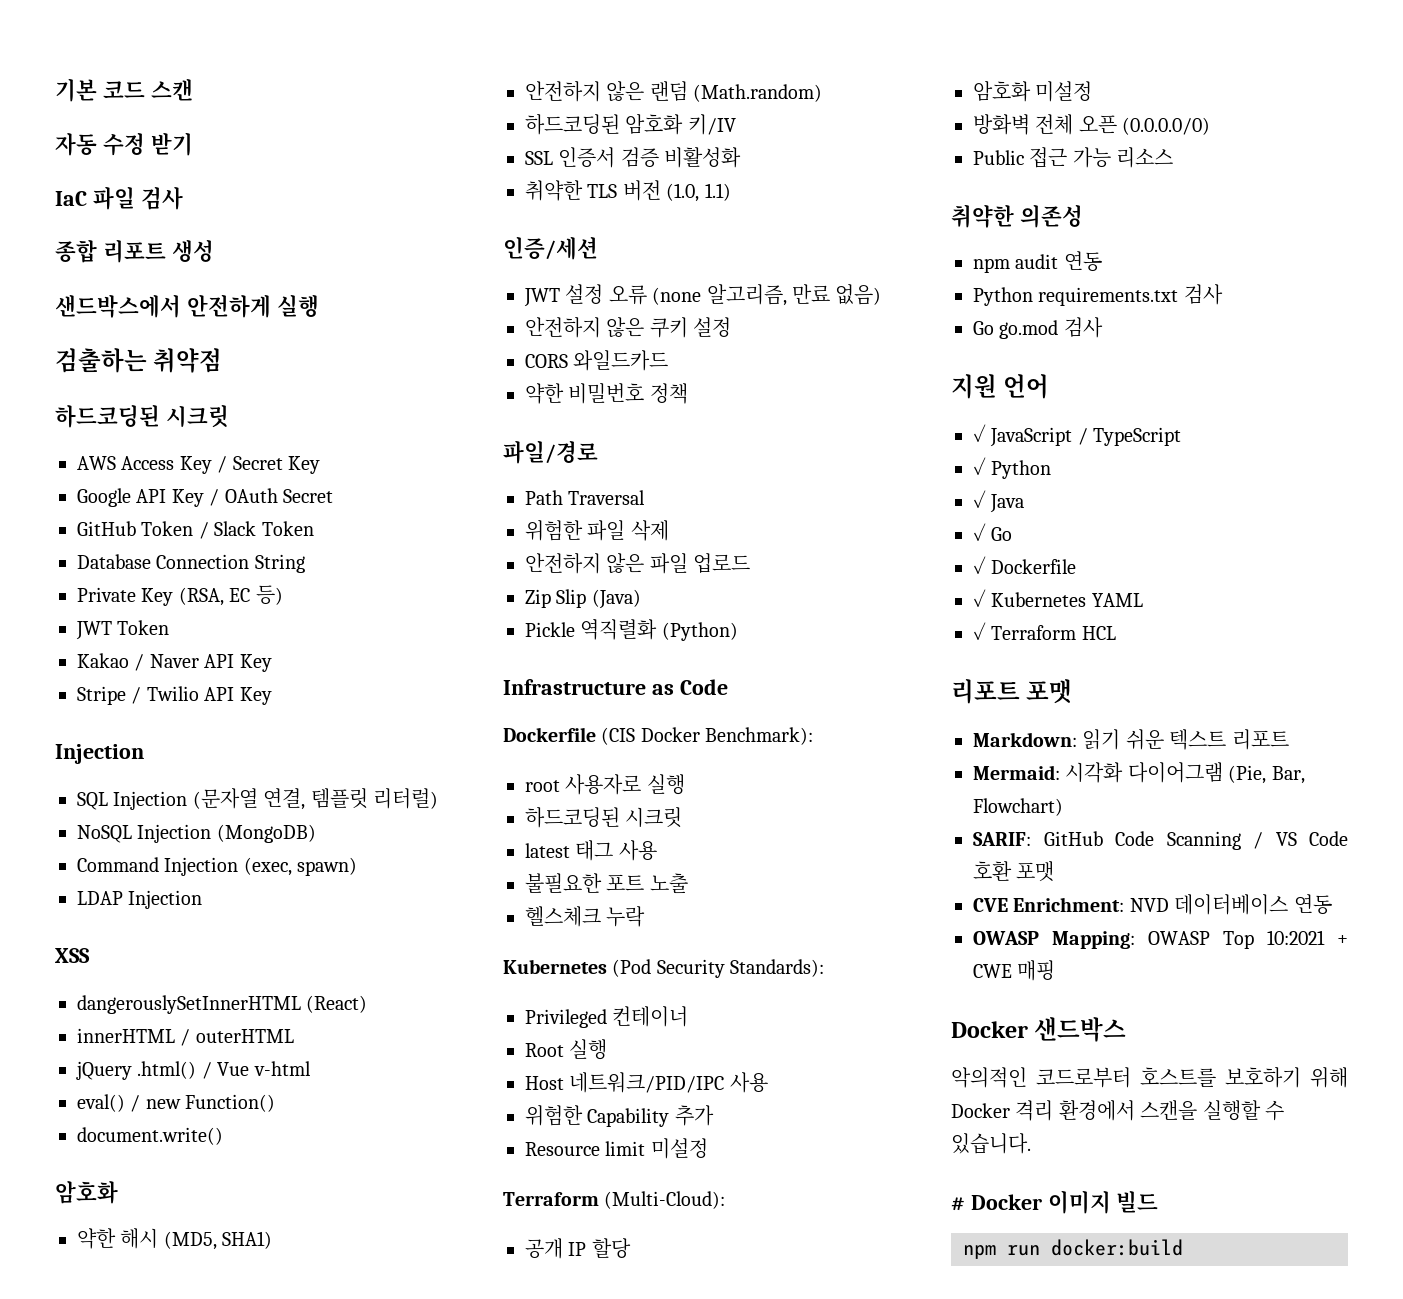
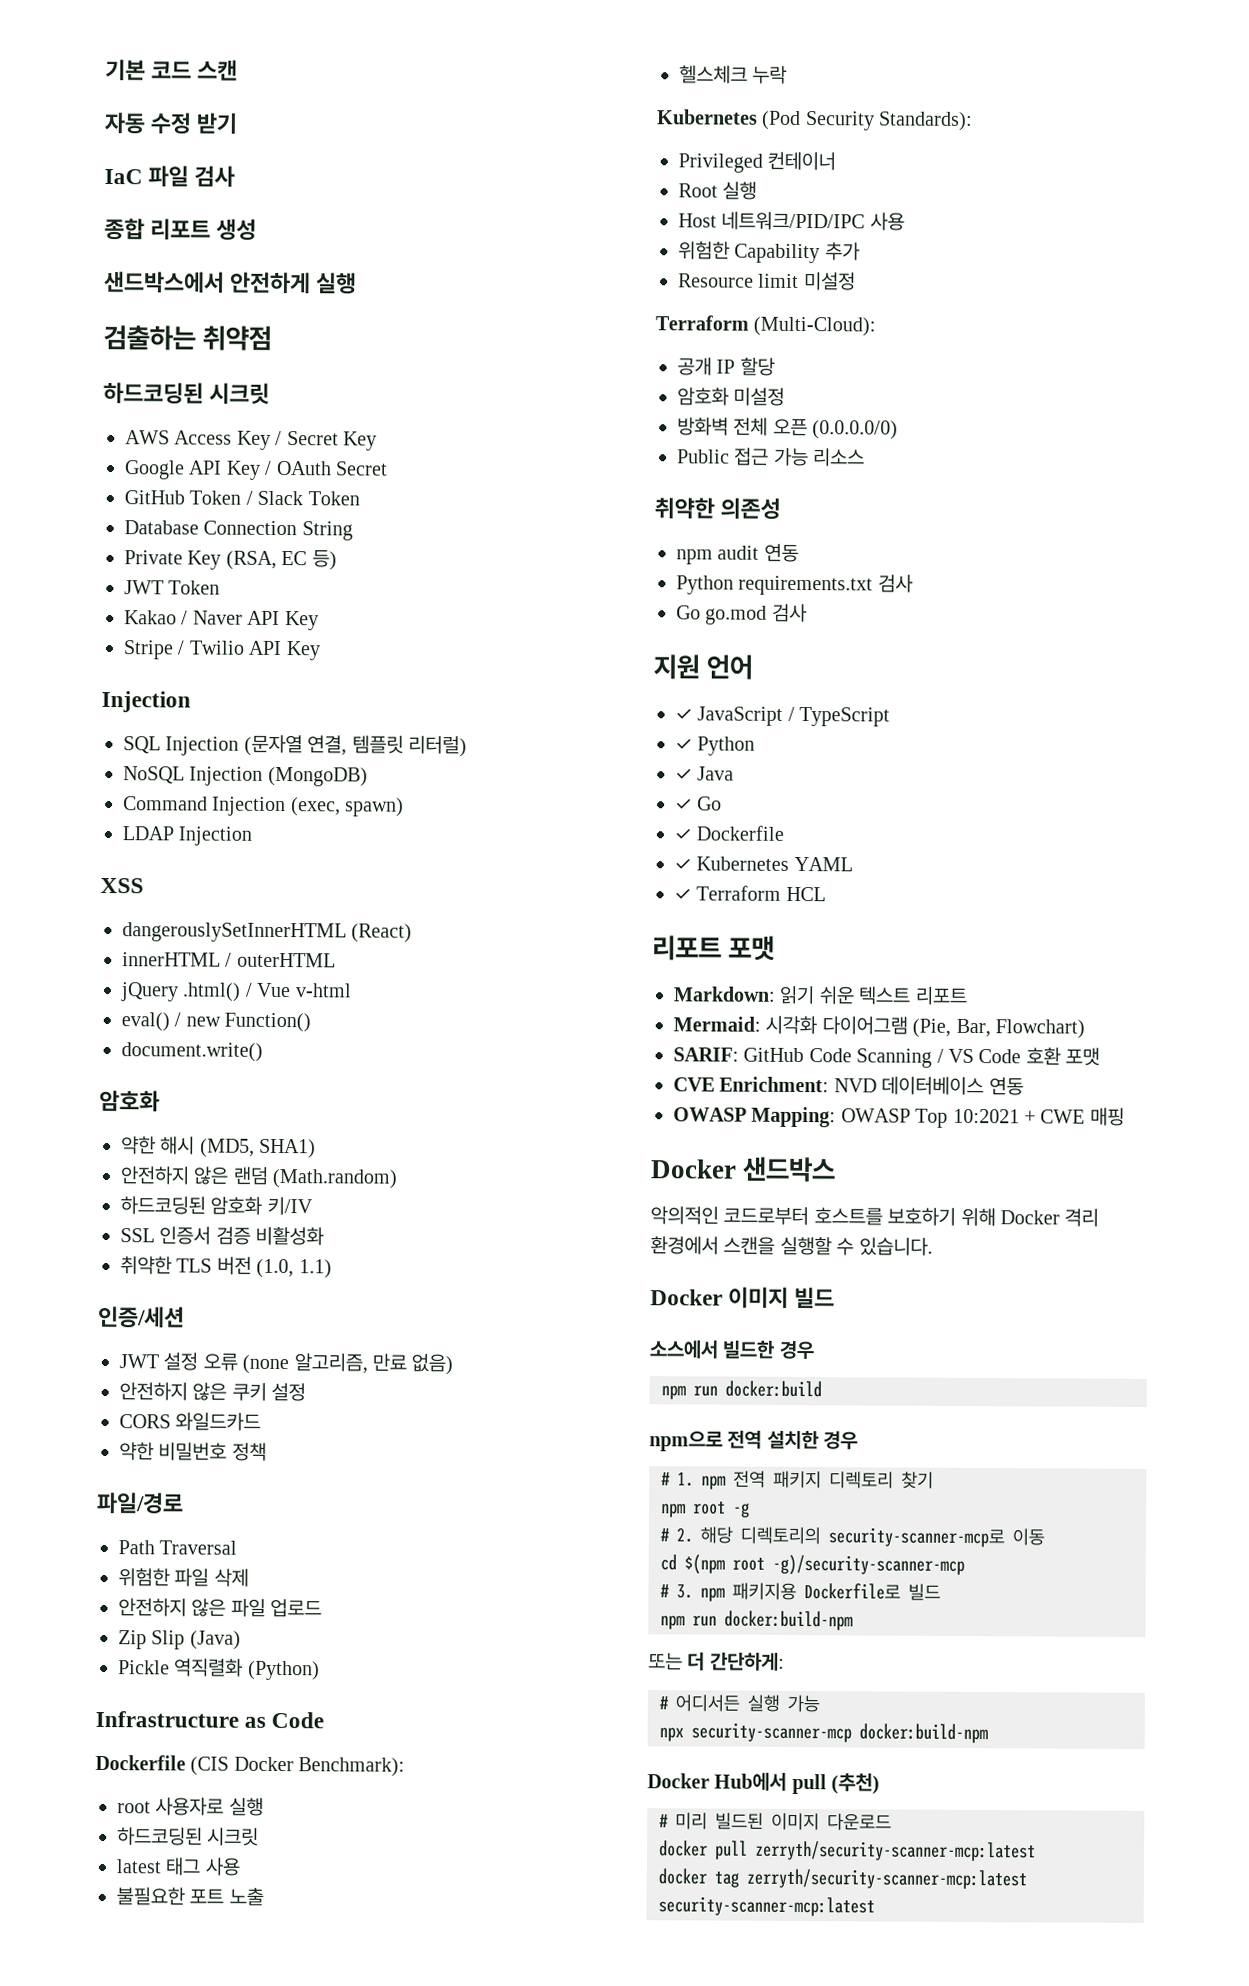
[951,1197,965,1211] # -> (933, 1246) none
(1159, 1202) none -> [649,1340,814,1360] // 소스에서 빌드한 경우
(1183, 1247) none -> [649,1430,859,1452] [661,1470,934,1490] [660,1501,750,1518] [660,1526,1045,1548] [660,1554,965,1576] [660,1582,941,1602] [660,1610,853,1631] [648,1652,785,1671] [659,1694,820,1713] [659,1722,988,1744] [647,1772,881,1795] [659,1812,892,1831] [659,1840,1036,1862] [658,1868,1027,1890] [658,1896,875,1917] // npm으로 전역 설치한 경우 // # 1. npm 전역 패키지 디렉토리 찾기 // npm root -g // # 2. 해당 디렉토리의 security-scanner-mcp로 이동 // cd $(npm root -g)/security-scanner-mcp // # 3. npm 패키지용 Dockerfile로 빌드 // npm run docker:build-npm // 또는 더 간단하게: // # 어디서든 실행 가능 // npx security-scanner-mcp docker:build-npm // Docker Hub에서 pull (추천) // # 미리 빌드된 이미지 다운로드 // docker pull zerryth/security-scanner-mcp:latest // docker tag zerryth/security-scanner-mcp:latest security-scanner-mcp:latest

